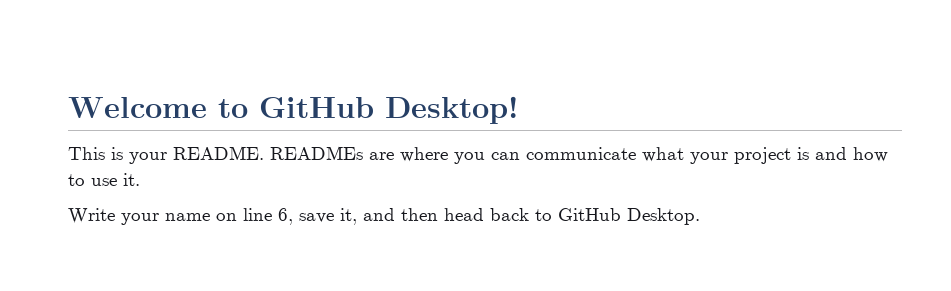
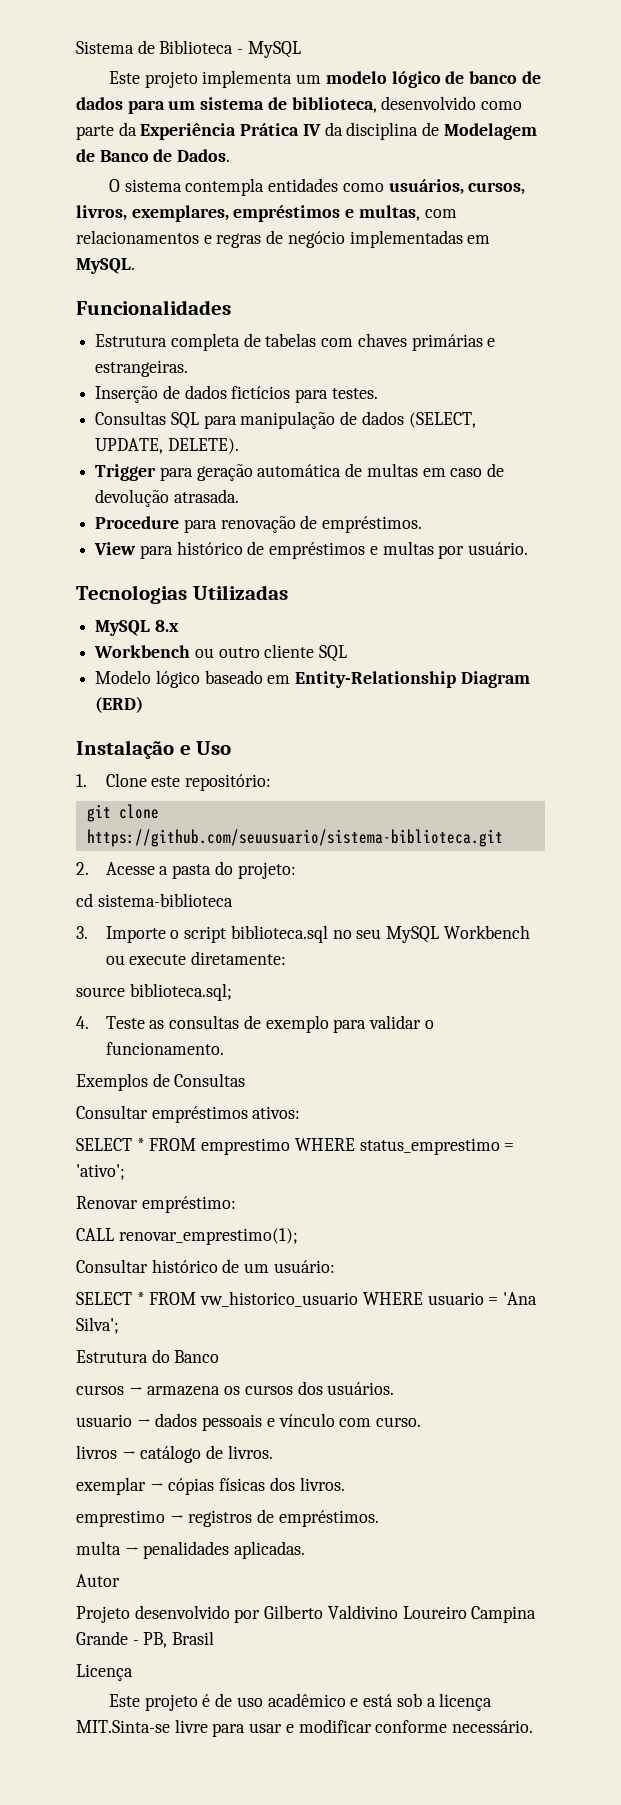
[68,96,519,124] [68,146,888,164] [68,173,140,186] [68,208,700,225] Welcome to GitHub Desktop! // This is your README. READMEs are where you can communicate what your project is and how to use it. // Write your name on line 6, save it, and then head back to GitHub Desktop. -> [76,40,301,58] [109,70,541,88] [76,96,523,114] [76,122,537,140] [76,149,231,162] [109,178,526,196] [76,205,457,222] [76,230,491,248] [76,258,135,274] [76,300,231,315] [95,333,496,351] [95,360,189,377] [95,385,378,403] [95,411,476,429] [95,438,239,454] [95,463,505,481] [95,489,239,507] [95,515,423,533] [94,541,529,559] [76,585,288,604] [95,620,179,636] [94,644,348,662] [95,670,530,688] [95,696,144,713] [76,740,232,759] [76,773,272,791] [86,804,159,822] [86,829,503,847] [76,861,296,879] [76,893,233,907] [76,925,530,943] [105,951,287,965] [76,983,232,1001] [76,1015,434,1033] [105,1042,224,1055] [76,1073,246,1091] [76,1105,301,1123] [76,1138,515,1155] [76,1164,125,1180] [76,1196,236,1213] [76,1228,298,1245] [76,1259,335,1273] [76,1291,538,1307] [76,1317,119,1334] [76,1349,220,1363] [76,1381,395,1396] [76,1413,422,1431] [76,1445,273,1463] [76,1477,345,1495] [76,1509,379,1527] [76,1541,306,1559] [76,1574,120,1587] [76,1605,537,1623] [76,1631,215,1648] [76,1664,133,1681] [109,1693,493,1711] [76,1719,534,1737] Sistema de Biblioteca - MySQL // Este projeto implementa um modelo lógico de banco de dados para um sistema de biblioteca, desenvolvido como parte da Experiência Prática IV da disciplina de Modelagem de Banco de Dados. // O sistema contempla entidades como usuários, cursos, livros, exemplares, empréstimos e multas, com relacionamentos e regras de negócio implementadas em MySQL. // Funcionalidades // Estrutura completa de tabelas com chaves primárias e estrangeiras. // Inserção de dados fictícios para testes. // Consultas SQL para manipulação de dados (SELECT, UPDATE, DELETE). // Trigger para geração automática de multas em caso de devolução atrasada. // Procedure para renovação de empréstimos. // View para histórico de empréstimos e multas por usuário. // Tecnologias Utilizadas // MySQL 8.x // Workbench ou outro cliente SQL // Modelo lógico baseado em Entity-Relationship Diagram (ERD) // Instalação e Uso // 1. Clone este repositório: // git clone https://github.com/seuusuario/sistema-biblioteca.git // 2. Acesse a pasta do projeto: // cd sistema-biblioteca // 3. Importe o script biblioteca.sql no seu MySQL Workbench ou execute diretamente: // source biblioteca.sql; // 4. Teste as consultas de exemplo para validar o funcionamento. // Exemplos de Consultas // Consultar empréstimos ativos: // SELECT * FROM emprestimo WHERE status_emprestimo = 'ativo'; // Renovar empréstimo: // CALL renovar_emprestimo(1); // Consultar histórico de um usuário: // SELECT * FROM vw_historico_usuario WHERE usuario = 'Ana Silva'; // Estrutura do Banco // cursos → armazena os cursos dos usuários. // usuario → dados pessoais e vínculo com curso. // livros → catálogo de livros. // exemplar → cópias físicas dos livros. // emprestimo → registros de empréstimos. // multa → penalidades aplicadas. // Autor // Projeto desenvolvido por Gilberto Valdivino Loureiro Campina Grande - PB, Brasil // Licença // Este projeto é de uso acadêmico e está sob a licença MIT.Sinta-se livre para usar e modificar conforme necessário.

